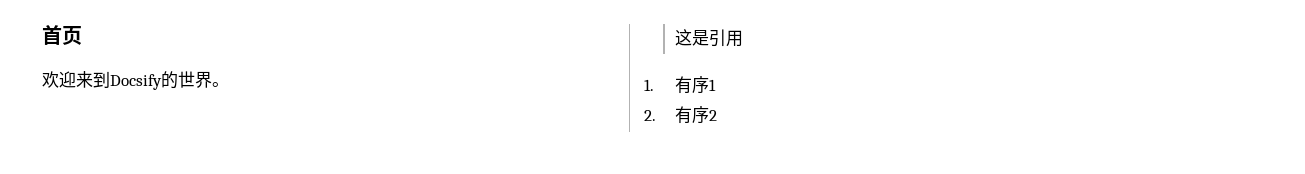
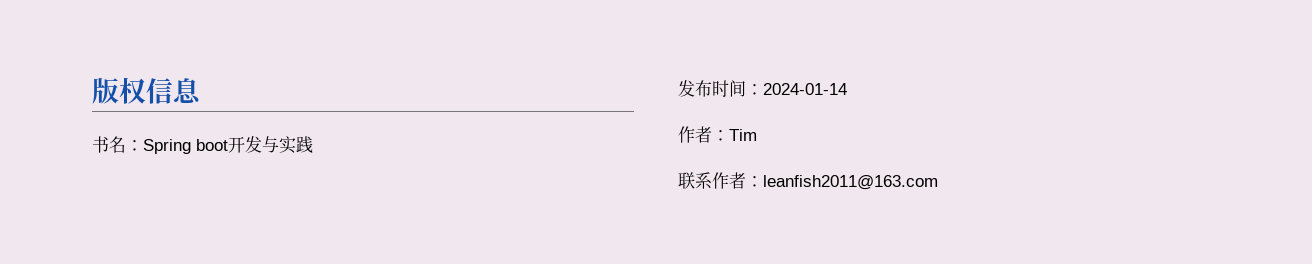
[42,25,82,45] [42,71,229,90] [674,29,743,47] [644,76,716,94] [644,106,717,124] 首页 // 欢迎来到Docsify的世界。 // 这是引用 // 1.有序1 // 2.有序2 -> [92,77,202,104] [92,136,313,154] [678,80,847,97] [678,126,757,143] [678,172,938,190] 版权信息 // 书名：Spring boot开发与实践 // 发布时间：2024-01-14 // 作者：Tim // 联系作者：leanfish2011@163.com

